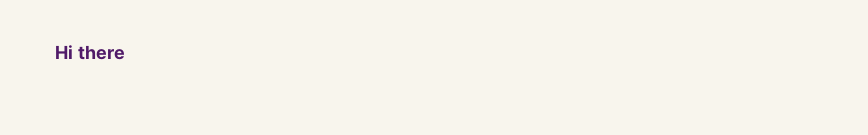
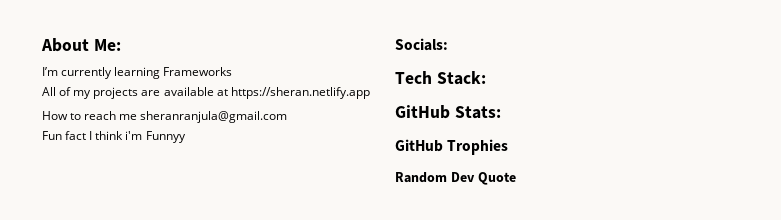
[55,45,125,60] Hi there -> [41,38,121,52] [42,67,233,79] [42,87,370,99] [42,111,288,123] [42,131,186,143] [395,38,448,51] [395,71,486,85] [395,105,501,119] [395,139,509,155] [395,172,516,185] About Me: // I’m currently learning Frameworks // All of my projects are available at https://sheran.netlify.app // How to reach me sheranranjula@gmail.com // Fun fact I think i'm Funnyy // Socials: // Tech Stack: // GitHub Stats: // GitHub Trophies // Random Dev Quote

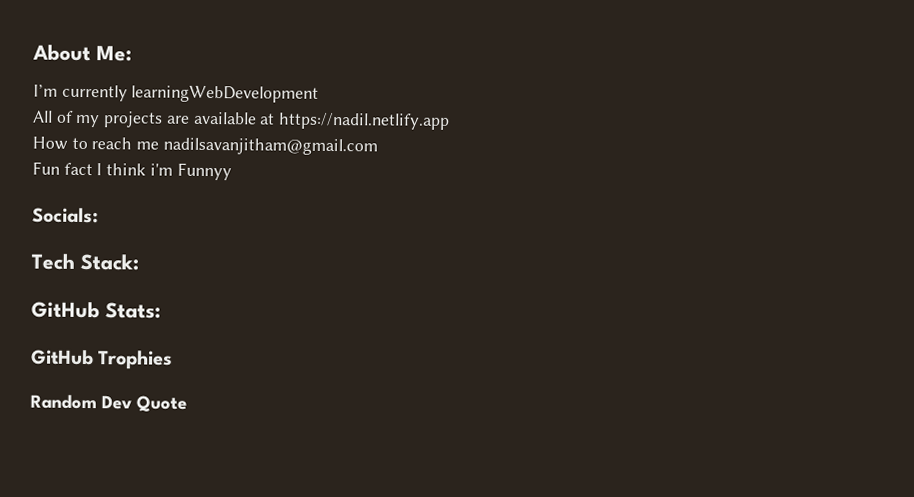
[114,67,233,79] learning Frameworks -> [131,85,320,103] learningWebDevelopment
[230,87,370,99] https://sheran.netlify.app -> [278,112,451,130] https://nadil.netlify.app
[140,111,288,123] sheranranjula@gmail.com -> [162,137,378,156] nadilsavanjitham@gmail.com

